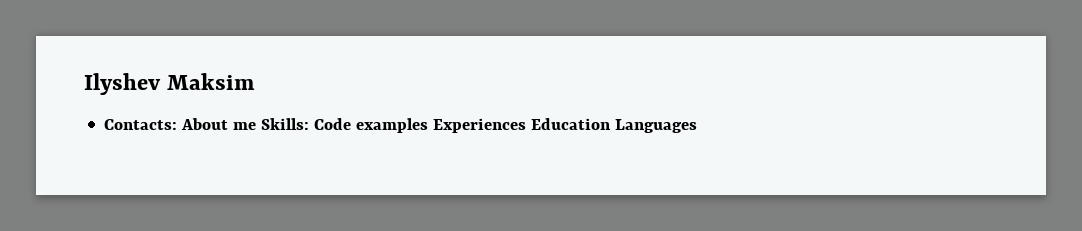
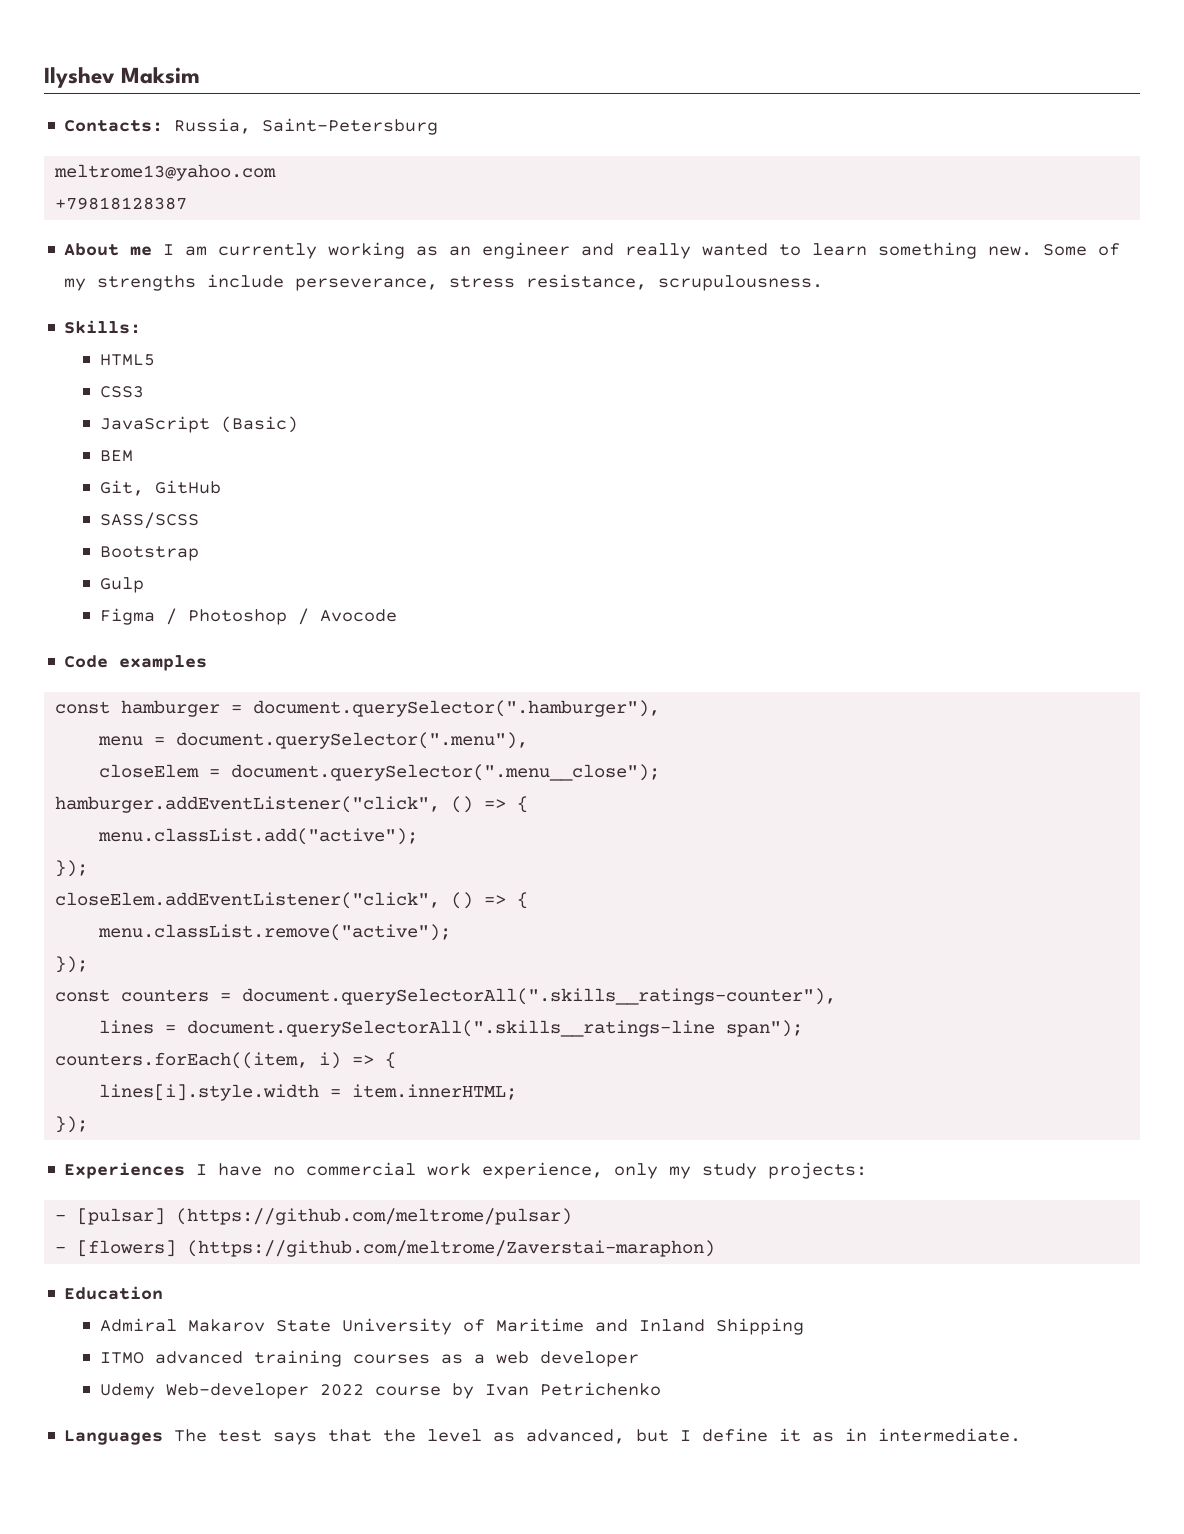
[181,118,698,133] About me Skills: Code examples Experiences Education Languages -> [174,118,439,135] [54,164,277,181] [55,197,188,210] [64,242,1121,259] [64,274,824,291] [64,320,142,334] [99,354,155,366] [99,386,144,398] [99,416,298,433] [99,450,133,462] [99,480,221,496] [99,512,199,529] [99,546,199,561] [99,577,144,593] [99,608,397,625] [64,655,208,671] [55,700,661,717] [98,732,529,749] [99,764,661,781] [55,796,529,813] [98,828,419,845] [55,860,89,877] [55,892,529,909] [98,924,452,941] [55,956,89,973] [55,988,837,1005] [99,1020,804,1037] [55,1052,397,1069] [99,1084,518,1101] [55,1116,89,1133] [64,1162,868,1179] [55,1208,573,1225] [55,1240,716,1257] [64,1286,164,1300] [99,1318,804,1335] [99,1350,639,1367] [99,1382,661,1399] [64,1428,1022,1445] Russia, Saint-Petersburg // meltrome13@yahoo.com // +79818128387 // About me I am currently working as an engineer and really wanted to learn something new. Some of my strengths include perseverance, stress resistance, scrupulousness. // Skills: // HTML5 // CSS3 // JavaScript (Basic) // BEM // Git, GitHub // SASS/SCSS // Bootstrap // Gulp // Figma / Photoshop / Avocode // Code examples // const hamburger = document.querySelector(".hamburger"), // menu = document.querySelector(".menu"), // closeElem = document.querySelector(".menu__close"); // hamburger.addEventListener("click", () => { // menu.classList.add("active"); // }); // closeElem.addEventListener("click", () => { // menu.classList.remove("active"); // }); // const counters = document.querySelectorAll(".skills__ratings-counter"), // lines = document.querySelectorAll(".skills__ratings-line span"); // counters.forEach((item, i) => { // lines[i].style.width = item.innerHTML; // }); // Experiences I have no commercial work experience, only my study projects: // - [pulsar] (https://github.com/meltrome/pulsar) // - [flowers] (https://github.com/meltrome/Zaverstai-maraphon) // Education // Admiral Makarov State University of Maritime and Inland Shipping // ITMO advanced training courses as a web developer // Udemy Web-developer 2022 course by Ivan Petrichenko // Languages The test says that the level as advanced, but I define it as in intermediate.

